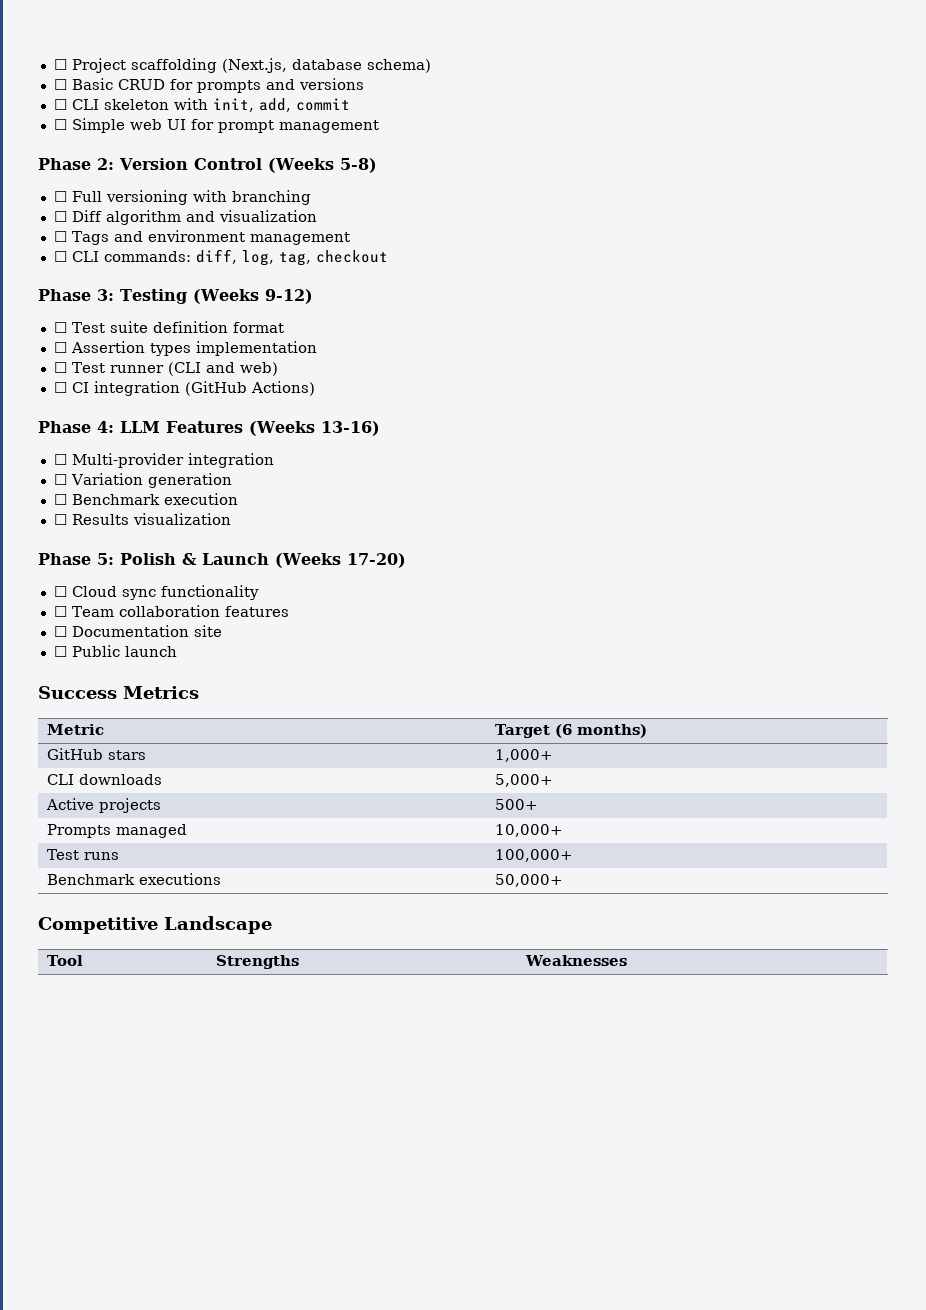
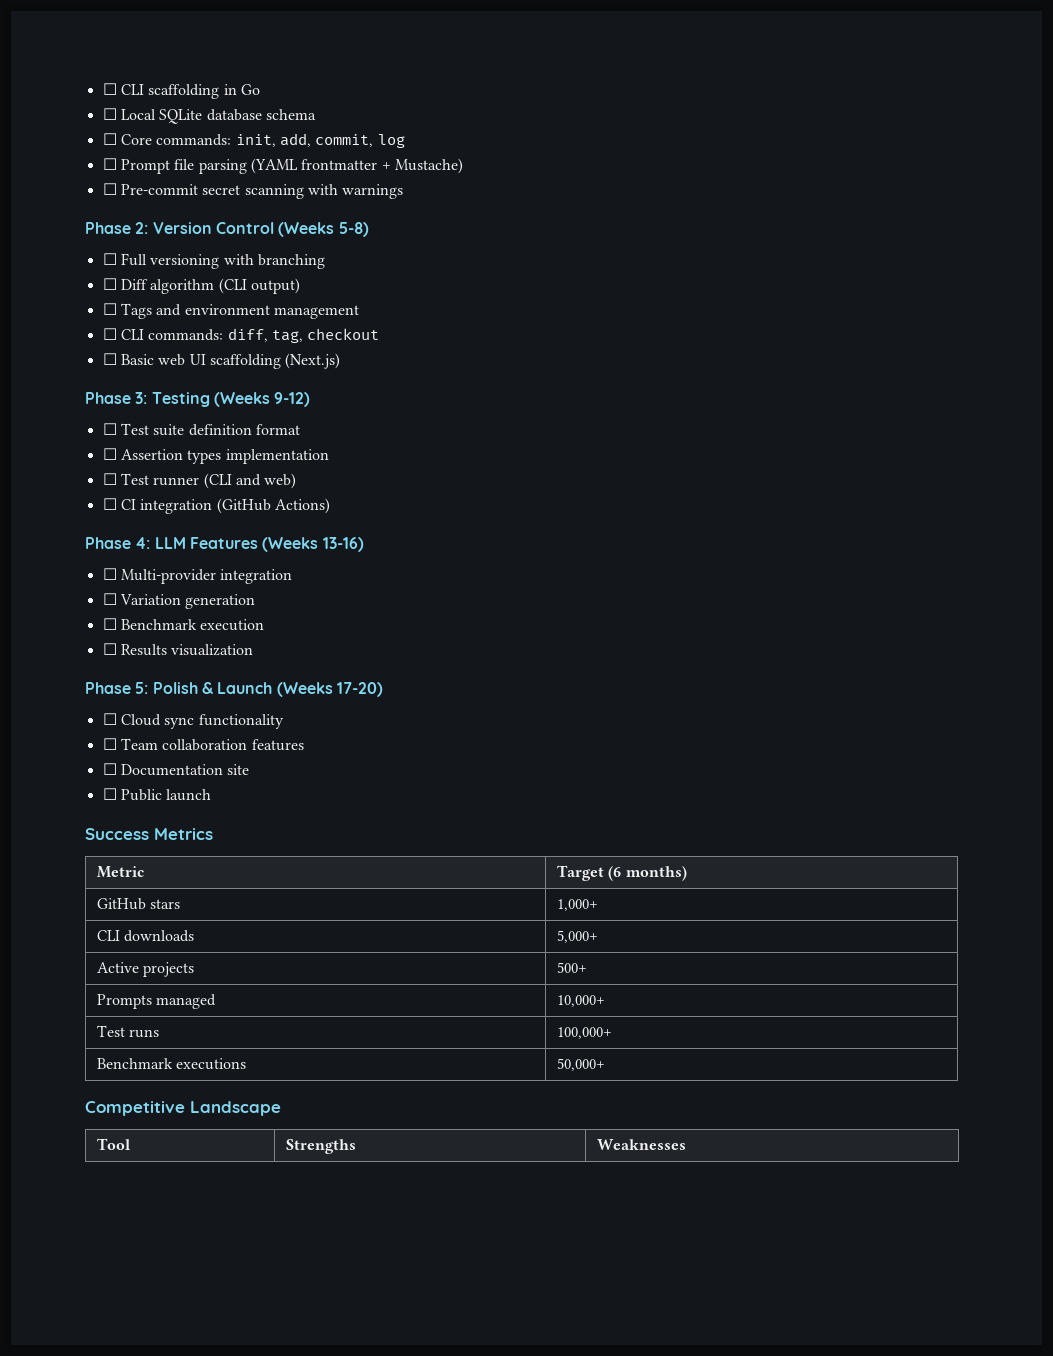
[53,58,431,73] [53,78,364,93] [53,98,350,112] [53,118,379,133] ☐ Project scaffolding (Next.js, database schema) // ☐ Basic CRUD for prompts and versions // ☐ CLI skeleton with init, add, commit // ☐ Simple web UI for prompt management -> [102,83,260,99] [102,108,316,124] [102,133,405,148] [102,158,463,174] [102,183,404,199] ☐ CLI scaffolding in Go // ☐ Local SQLite database schema // ☐ Core commands: init, add, commit, log // ☐ Prompt file parsing (YAML frontmatter + Mustache) // ☐ Pre-commit secret scanning with warnings
[185,210,317,222] and visualization -> [218,278,300,294] (CLI output)
[241,250,274,266] log, -> (268, 335) none
(388, 256) none -> [102,353,341,369] // ☐ Basic web UI scaffolding (Next.js)

